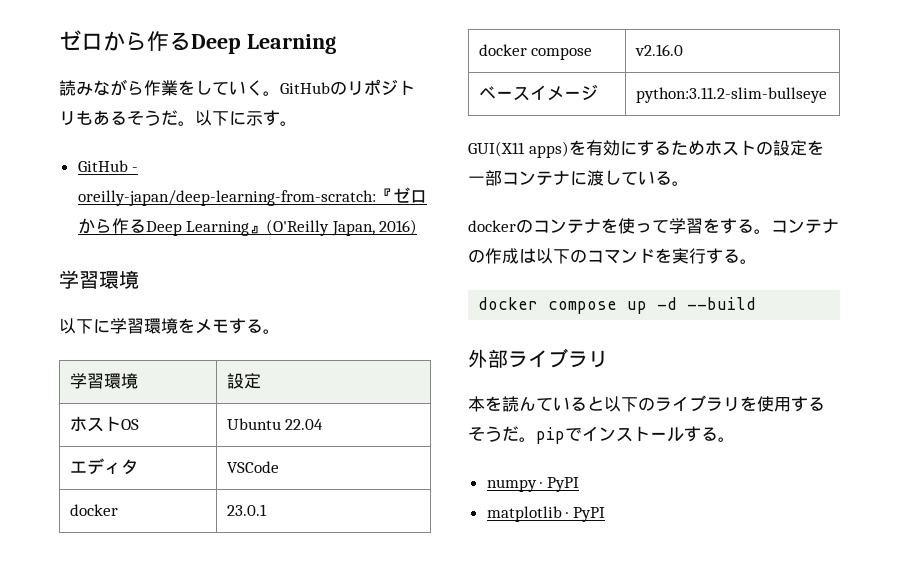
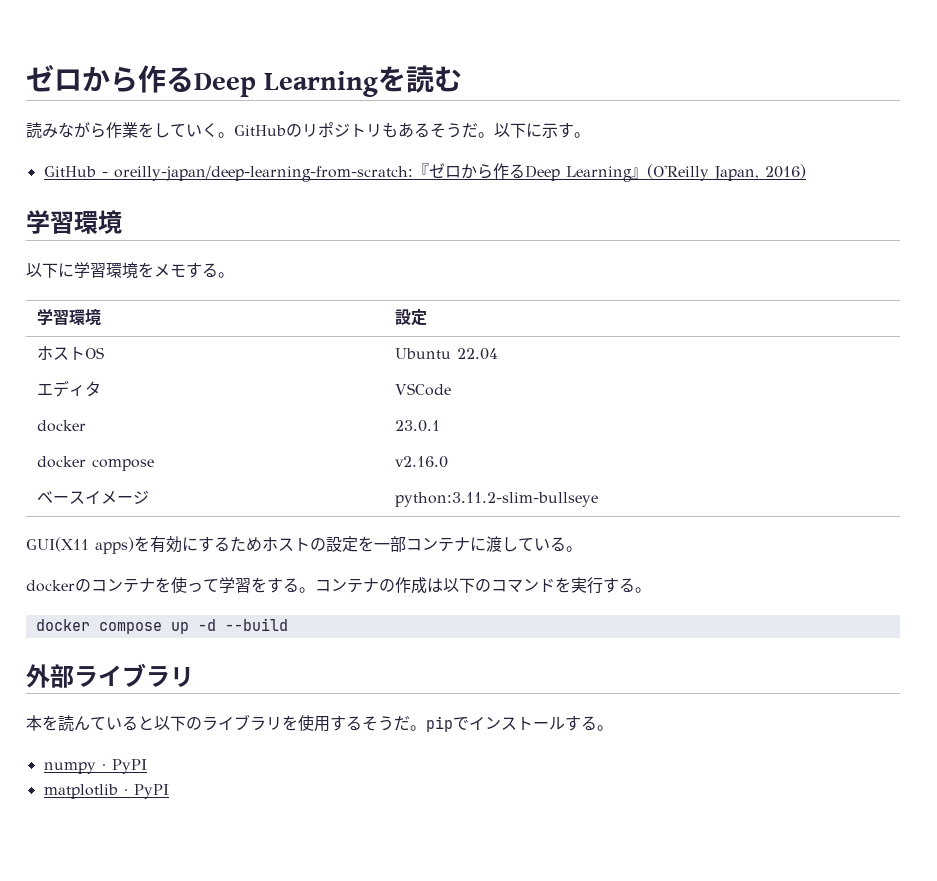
[59,30,336,54] ゼロから作るDeep Learning -> [26,65,462,97] ゼロから作るDeep Learningを読む

